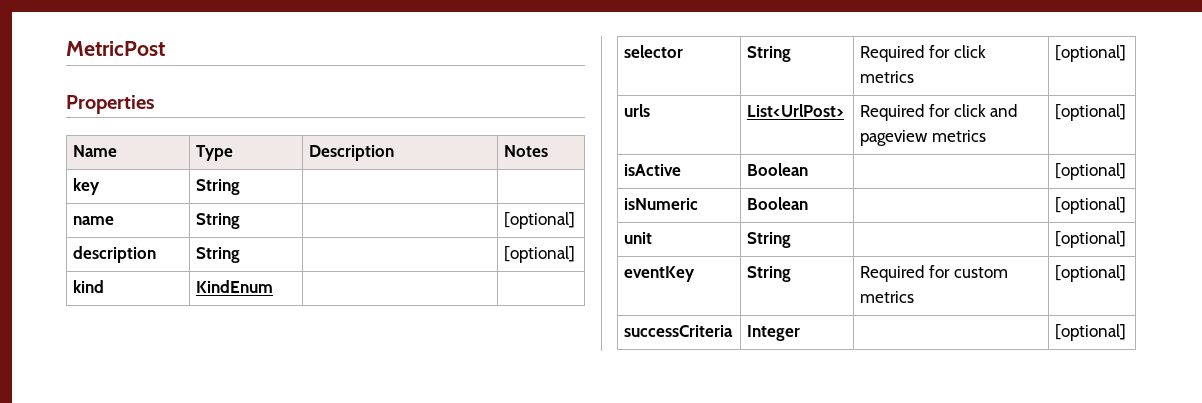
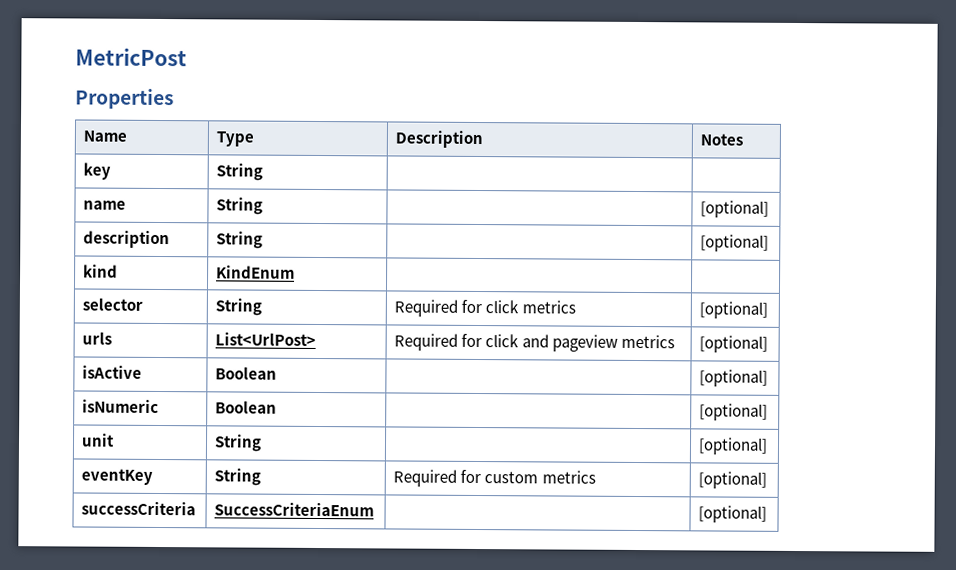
[747,325,801,341] Integer -> [214,502,375,517] SuccessCriteriaEnum

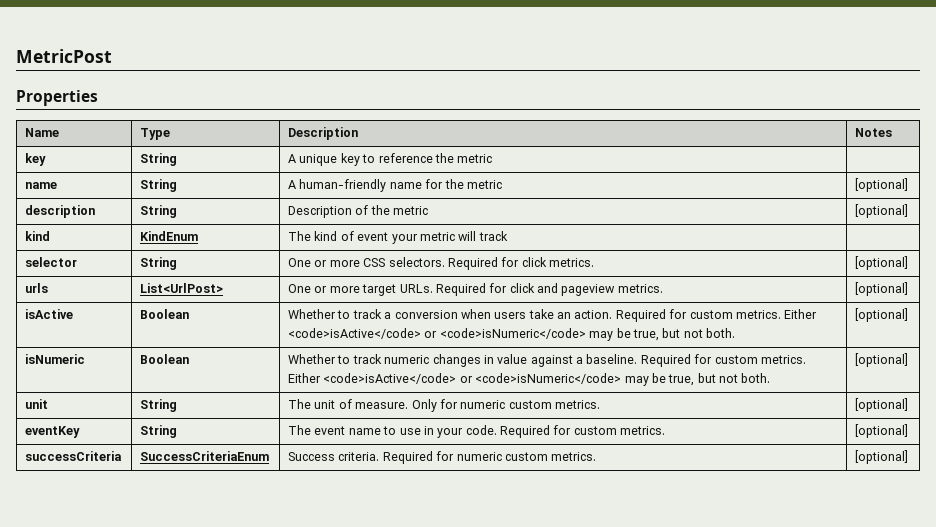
[83,200,127,210] [216,197,264,215] | // name | String | -> [288,153,493,166] [25,182,58,189] [140,179,178,192] [288,179,502,192] A unique key to reference the metric | // name | String | A human-friendly name for the metric
(264, 240) none -> [288,205,429,218] Description of the metric
[82,297,144,311] [215,298,263,316] [394,299,576,317] | // selector | String | Required for click metrics -> [288,231,508,244] [25,257,78,267] [140,257,178,270] [288,257,595,270] The kind of event your metric will track | // selector | String | One or more CSS selectors. Required for click metrics.
(317, 339) none -> [288,284,433,296] One or more target URLs.
[620,334,675,349] metrics -> [617,284,663,293] metrics.
[699,369,769,387] [82,399,160,413] [215,400,278,414] [699,403,769,421] [81,433,116,447] [214,434,263,452] [698,437,769,455] [81,468,154,485] [214,468,262,486] [393,469,596,487] | [optional] // isNumeric | Boolean | | [optional] // unit | String | | [optional] // eventKey | String | Required for custom metrics -> [288,309,818,322] [288,328,736,341] [855,308,909,322] [25,354,86,364] [140,354,190,364] [288,354,806,367] [288,373,771,386] [855,353,909,367] [25,399,49,409] [140,399,178,412] [288,399,601,412] [855,398,909,412] [25,426,81,438] [140,425,178,438] [288,425,666,438] Whether to track a conversion when users take an action. Required for custom metrics. Either <code>isActive</code> or <code>isNumeric</code> may be true, but not both. | [optional] // isNumeric | Boolean | Whether to track numeric changes in value against a baseline. Required for custom metrics. Either <code>isActive</code> or <code>isNumeric</code> may be true, but not both. | [optional] // unit | String | The unit of measure. Only for numeric custom metrics. | [optional] // eventKey | String | The event name to use in your code. Required for custom metrics.
(375, 509) none -> [288,451,597,464] Success criteria. Required for numeric custom metrics.

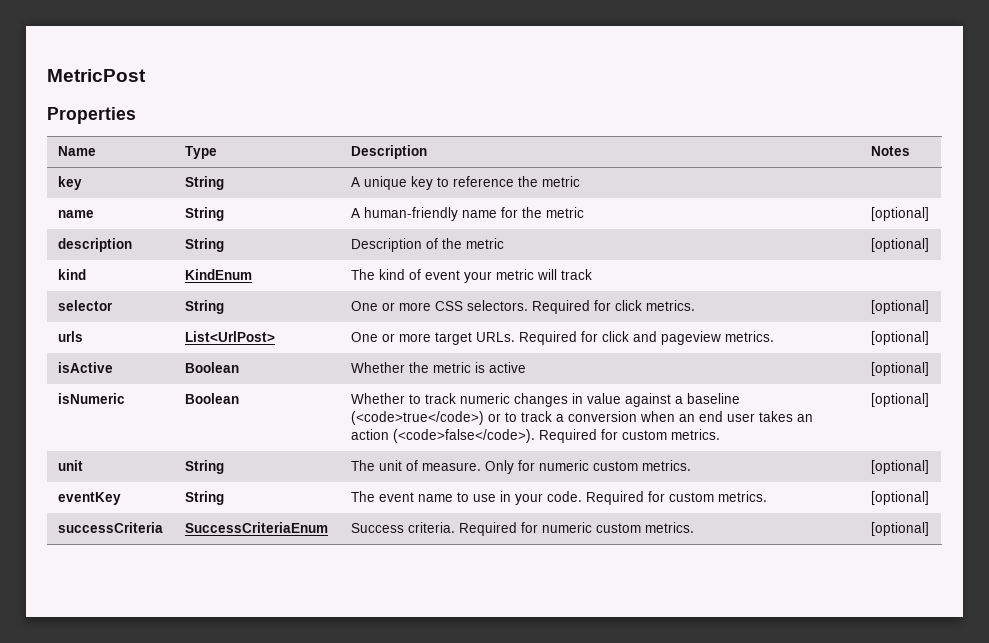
[337,309,818,322] [288,328,736,341] to track a conversion when users take an action. Required for custom metrics. Either <code>isActive</code> or <code>isNumeric</code> may be true, but not both. -> [408,362,526,373] the metric is active
[586,354,806,367] [288,373,771,386] baseline. Required for custom metrics. Either <code>isActive</code> or <code>isNumeric</code> may be true, but not both. -> [686,393,740,404] [350,411,813,425] [350,429,720,443] baseline (<code>true</code>) or to track a conversion when an end user takes an action (<code>false</code>). Required for custom metrics.

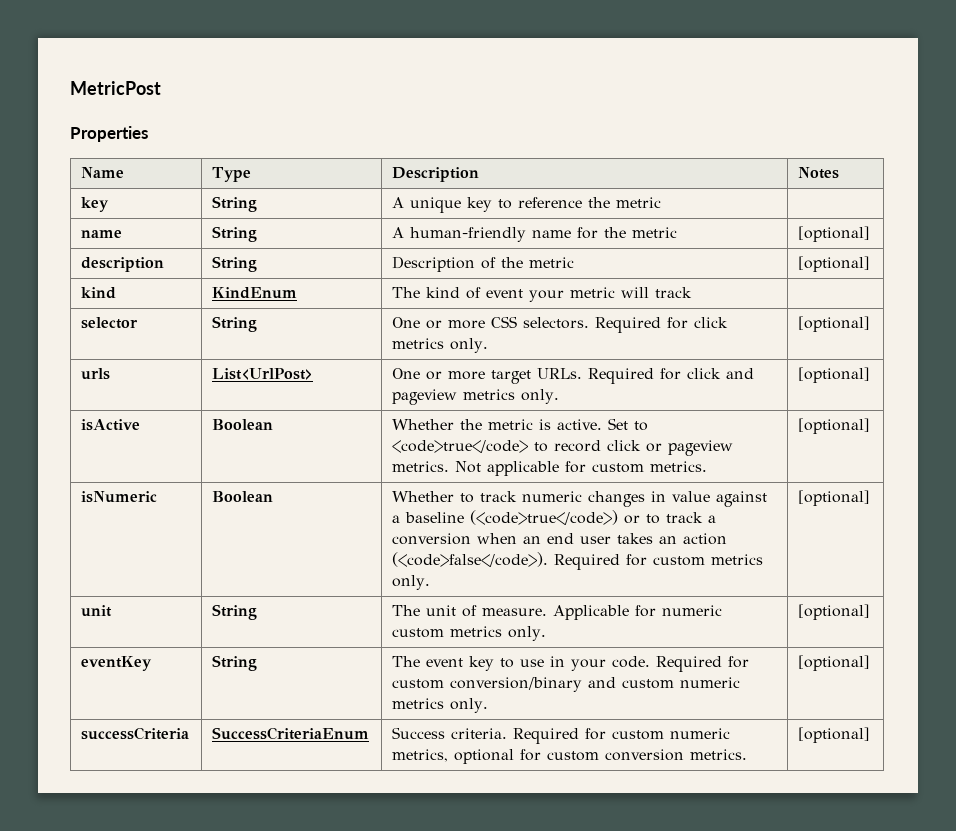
[645,300,695,311] metrics. -> [392,338,489,353] metrics only.
[724,331,774,342] metrics. -> [463,389,560,404] metrics only.
[488,362,526,373] active -> [557,418,649,431] [392,440,734,456] [392,461,708,476] active. Set to <code>true</code> to record click or pageview metrics. Not applicable for custom metrics.
[670,429,720,440] metrics. -> [711,554,764,565] [392,575,431,590] metrics only.
[484,460,691,474] Only for numeric custom metrics. -> [553,605,723,620] [392,626,547,641] Applicable for numeric custom metrics only.
[417,494,453,502] name -> [469,656,495,671] key
[717,491,767,502] metrics. -> [450,677,741,692] [392,698,489,713] conversion/binary and custom numeric metrics only.
[541,522,641,533] numeric custom -> [612,728,731,740] [392,749,685,764] custom numeric metrics, optional for custom conversion

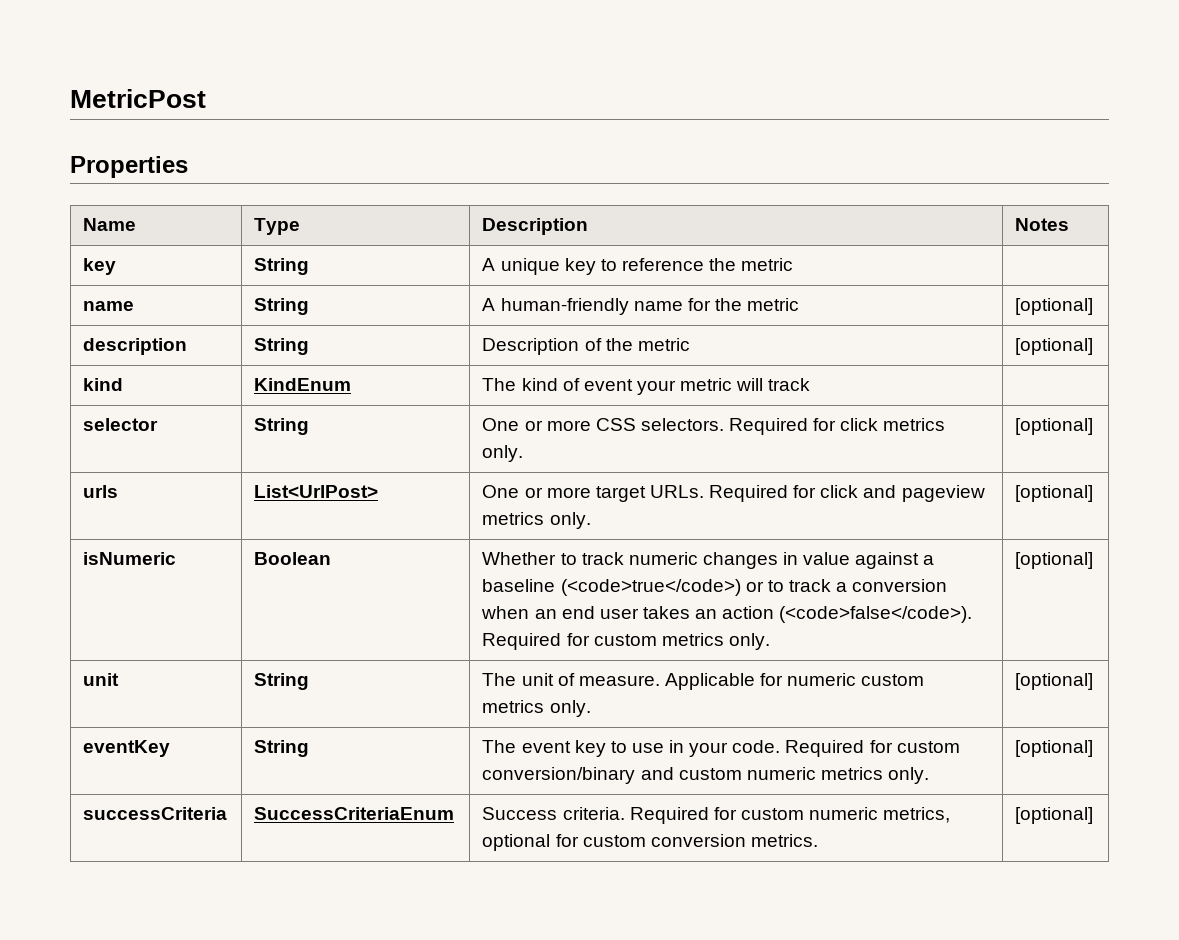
[81,419,141,431] [212,419,274,430] [392,418,649,431] [392,440,734,456] [392,461,708,476] [798,418,871,434] // isActive | Boolean | Whether the metric is active. Set to <code>true</code> to record click or pageview metrics. Not applicable for custom metrics. | [optional] -> (1094, 493) none

